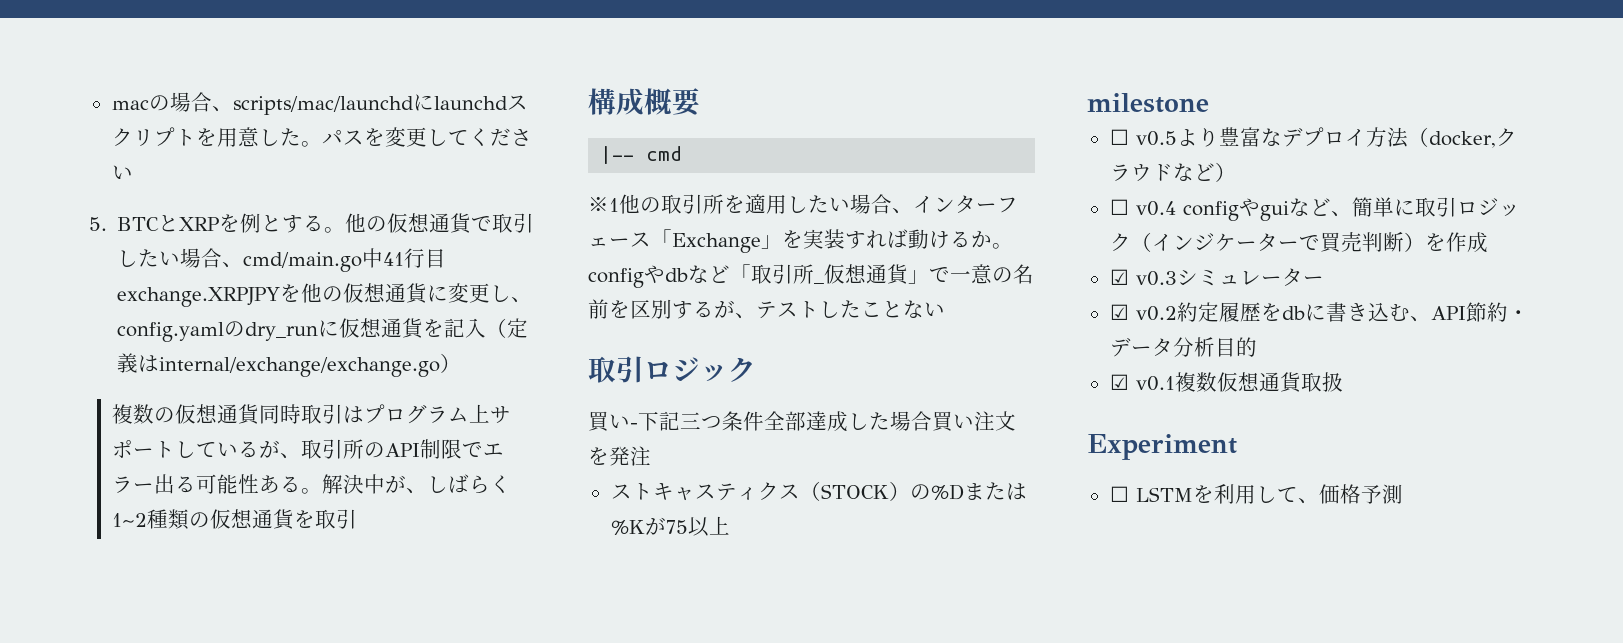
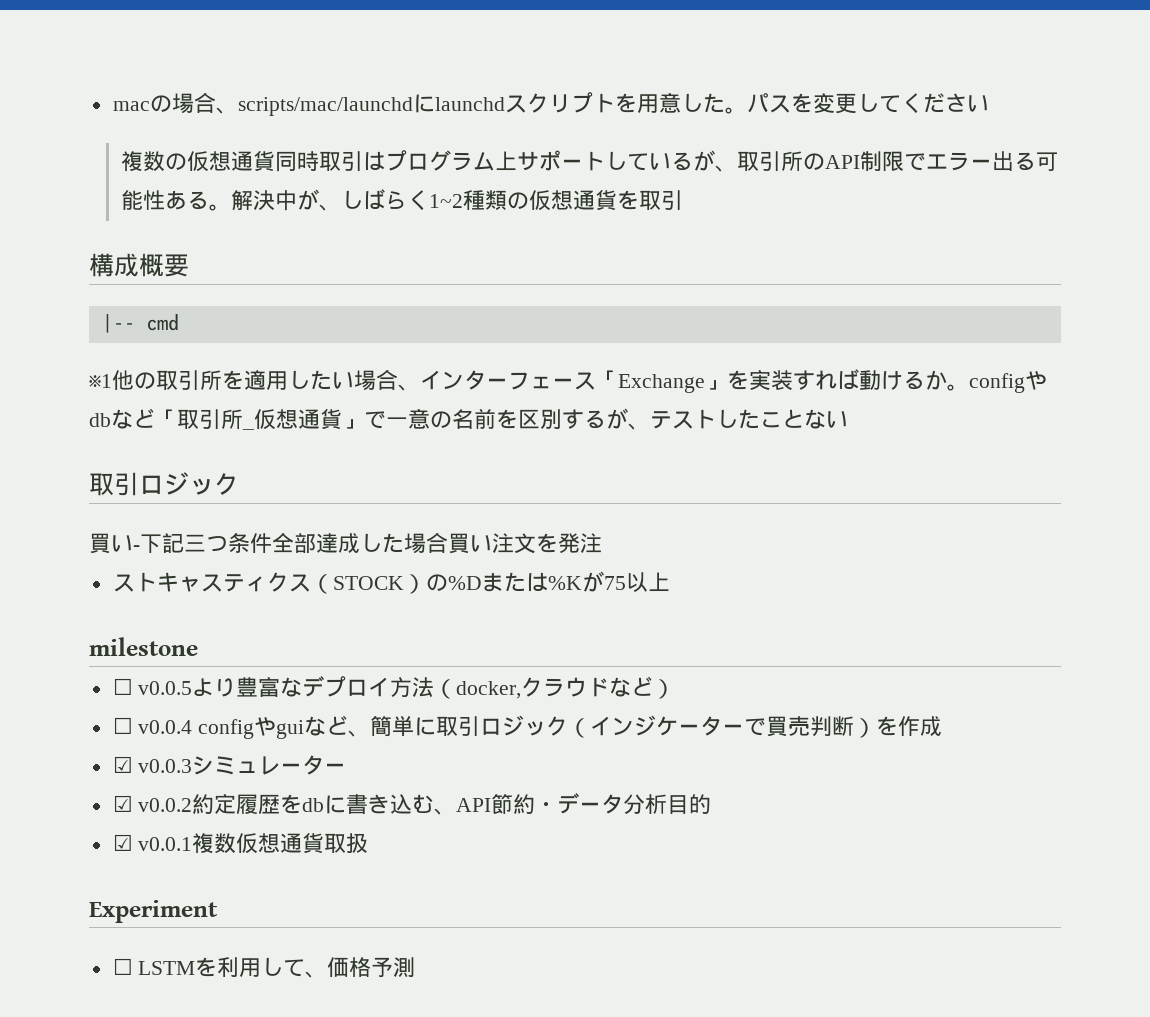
[89,213,535,234] [117,248,447,272] [117,283,533,307] [117,318,529,342] [117,353,462,377] // 5. BTCとXRPを例とする。他の仮想通貨で取引したい場合、cmd/main.go中41行目exchange.XRPJPYを他の仮想通貨に変更し、config.yamlのdry_runに仮想通貨を記入（定義はinternal/exchange/exchange.go） -> (989, 103) none
[1135,131,1177,146] v0.5 -> [138,681,193,695] v0.0.5
[1135,201,1176,216] v0.4 -> [138,720,193,734] v0.0.4
[1135,271,1177,286] v0.3 -> [138,759,193,773] v0.0.3
[1135,306,1177,321] v0.2 -> [138,798,193,812] v0.0.2
[1135,376,1175,391] v0.1 -> [138,837,193,851] v0.0.1

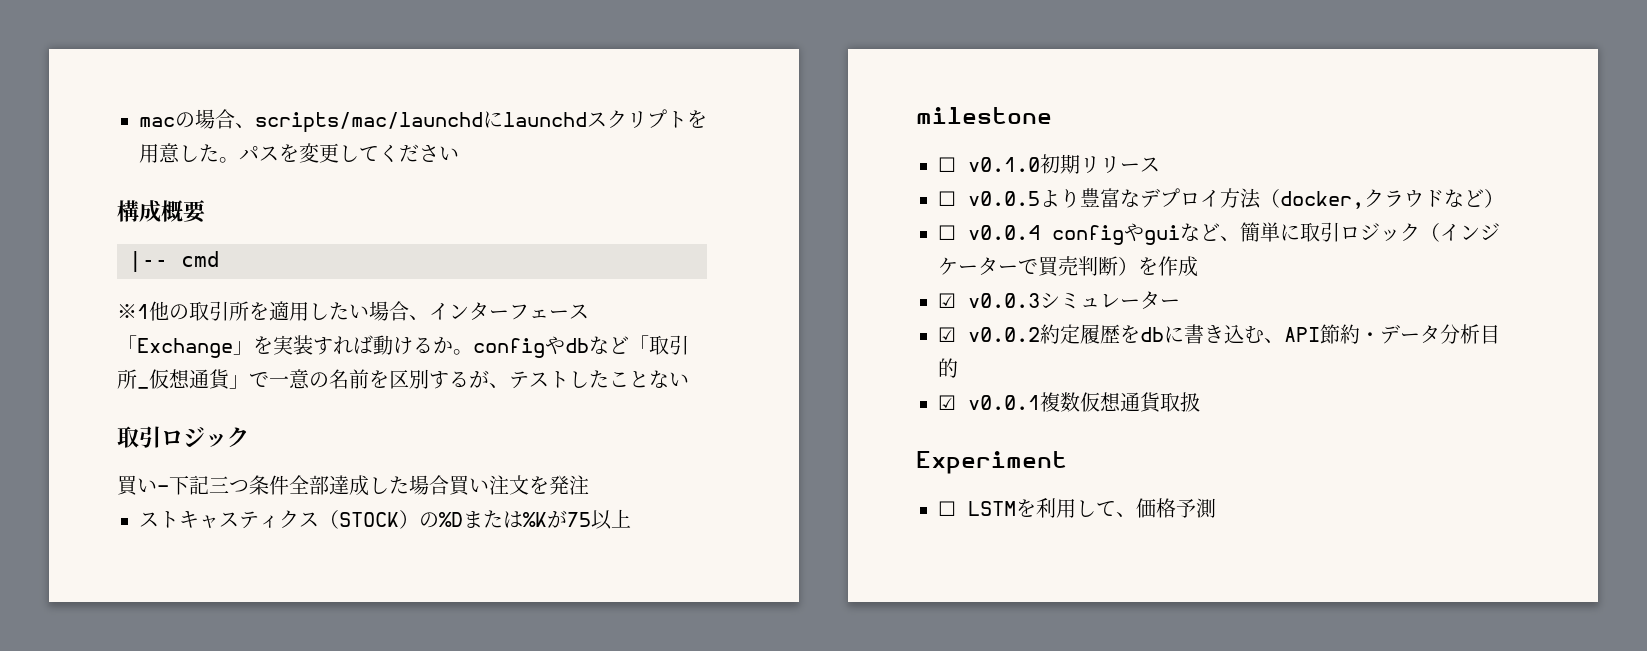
[120,150,1058,172] [120,189,683,211] // 複数の仮想通貨同時取引はプログラム上サポートしているが、取引所のAPI制限でエラー出る可能性ある。解決中が、しばらく1~2種類の仮想通貨を取引 -> (459, 153) none
(198, 646) none -> [938,154,1160,174] // ☐ v0.1.0初期リリース

